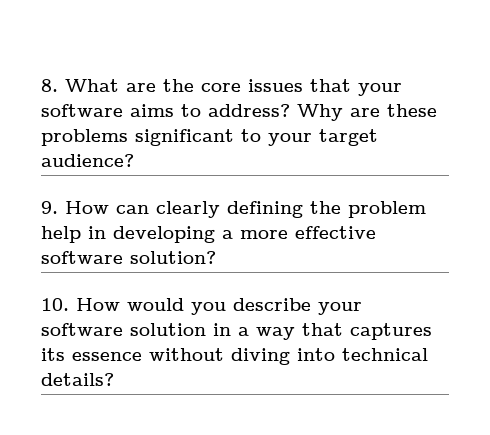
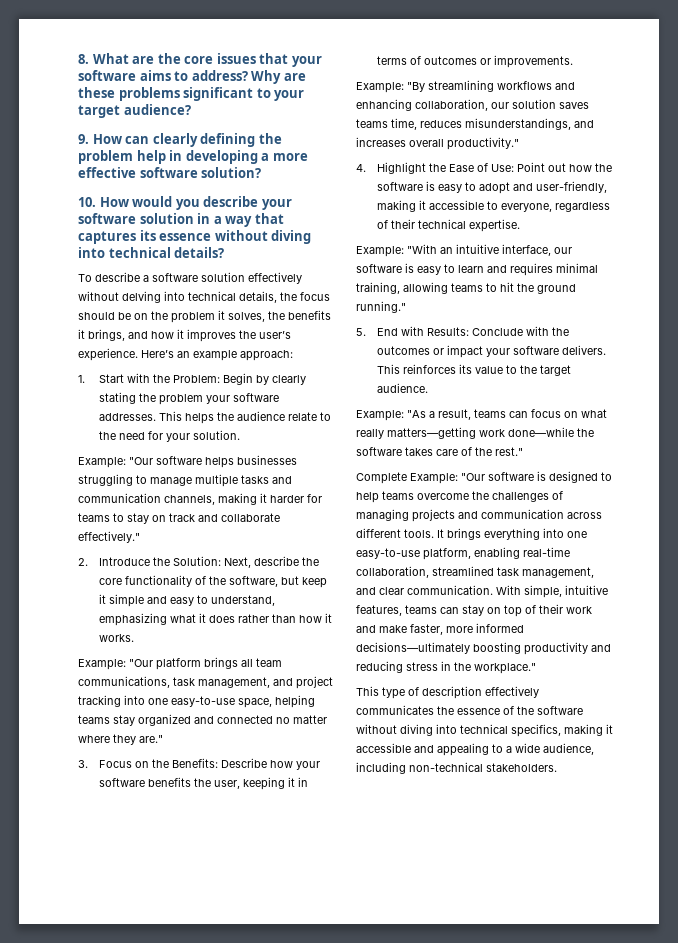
(114, 379) none -> [78,272,302,284] [78,291,330,303] [78,310,331,323] [78,329,291,342] [78,348,293,361] [78,373,307,385] [99,392,280,405] [99,411,332,424] [99,430,241,442] [78,455,297,468] [78,474,292,487] [78,493,322,505] [78,513,280,524] [78,531,140,543] [78,556,320,568] [99,575,328,588] [99,594,276,607] [99,613,333,626] [99,634,135,642] [78,657,282,670] [78,676,333,689] [78,695,315,708] [78,714,327,726] [78,734,163,745] [78,758,321,770] [99,777,309,790] [377,55,574,68] [356,80,575,93] [356,99,589,111] [356,118,594,130] [356,137,519,150] [356,162,613,174] [377,181,608,194] [377,200,611,212] [377,219,521,232] [356,244,572,257] [356,263,598,276] [356,282,576,294] [356,301,406,313] [356,326,570,336] [377,345,607,358] [377,364,572,376] [377,383,429,393] [356,409,607,421] [356,427,594,439] [356,447,523,456] [356,471,612,484] [356,491,563,503] [356,509,602,522] [356,528,587,540] [356,547,570,560] [356,566,594,578] [356,585,608,598] [356,604,592,617] [356,623,524,635] [356,642,611,655] [356,661,536,674] [356,686,539,699] [356,705,583,715] [356,724,613,737] [356,743,594,756] [356,762,557,774] // To describe a software solution effectively without delving into technical details, the focus should be on the problem it solves, the benefits it brings, and how it improves the user’s experience. Here’s an example approach: // 1. Start with the Problem: Begin by clearly stating the problem your software addresses. This helps the audience relate to the need for your solution. // Example: "Our software helps businesses struggling to manage multiple tasks and communication channels, making it harder for teams to stay on track and collaborate effectively." // 2. Introduce the Solution: Next, describe the core functionality of the software, but keep it simple and easy to understand, emphasizing what it does rather than how it works. // Example: "Our platform brings all team communications, task management, and project tracking into one easy-to-use space, helping teams stay organized and connected no matter where they are." // 3. Focus on the Benefits: Describe how your software benefits the user, keeping it in terms of outcomes or improvements. // Example: "By streamlining workflows and enhancing collaboration, our solution saves teams time, reduces misunderstandings, and increases overall productivity." // 4. Highlight the Ease of Use: Point out how the software is easy to adopt and user-friendly, making it accessible to everyone, regardless of their technical expertise. // Example: "With an intuitive interface, our software is easy to learn and requires minimal training, allowing teams to hit the ground running." // 5. End with Results: Conclude with the outcomes or impact your software delivers. This reinforces its value to the target audience. // Example: "As a result, teams can focus on what really matters—getting work done—while the software takes care of the rest." // Complete Example: "Our software is designed to help teams overcome the challenges of managing projects and communication across different tools. It brings everything into one easy-to-use platform, enabling real-time collaboration, streamlined task management, and clear communication. With simple, intuitive features, teams can stay on top of their work and make faster, more informed decisions—ultimately boosting productivity and reducing stress in the workplace." // This type of description effectively communicates the essence of the software without diving into technical specifics, making it accessible and appealing to a wide audience, including non-technical stakeholders.

